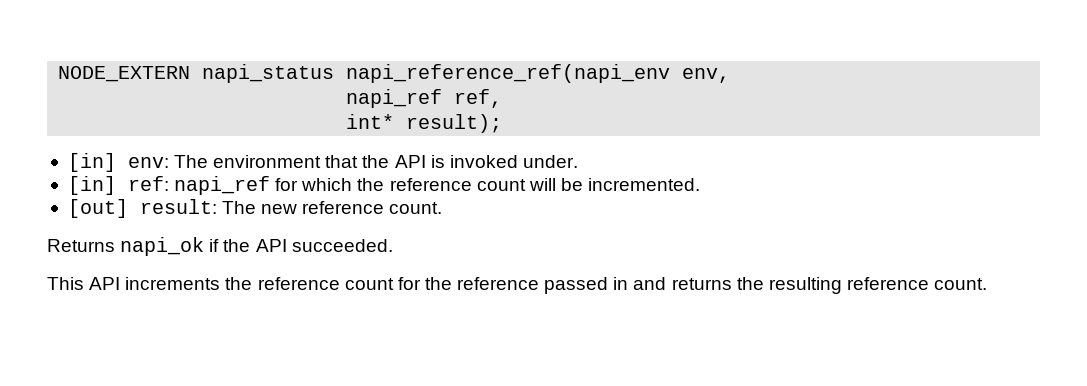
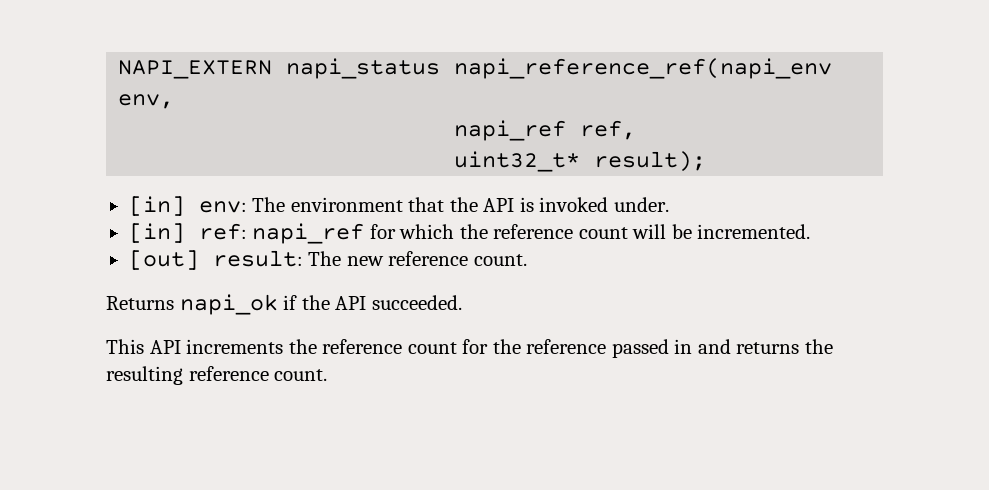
[58,66,191,82] NODE_EXTERN -> [118,60,273,79] NAPI_EXTERN
[346,114,395,129] int* -> [454,151,581,172] uint32_t*

